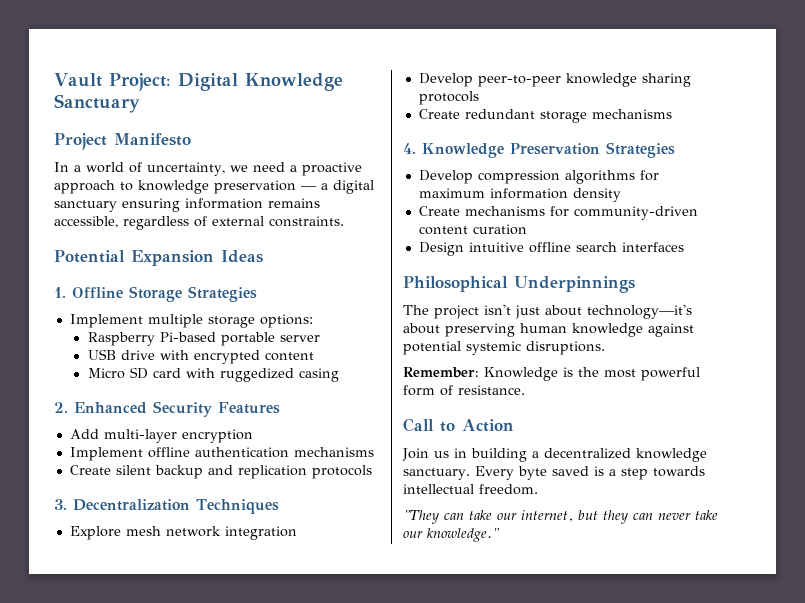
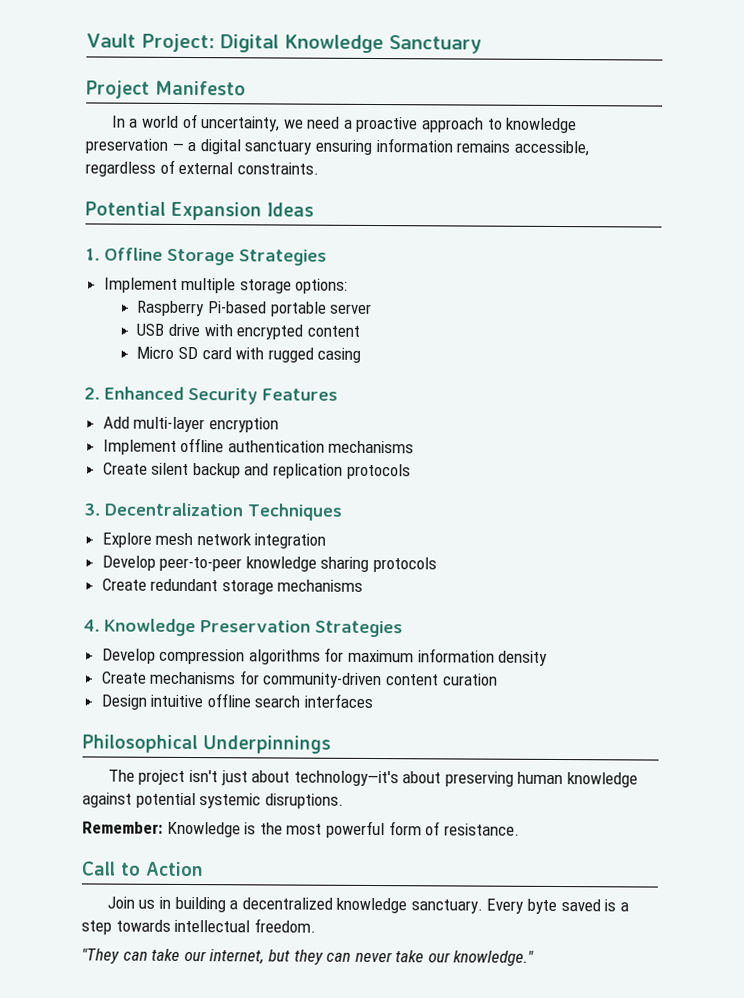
[219,368,294,382] ruggedized -> [267,347,314,363] rugged

